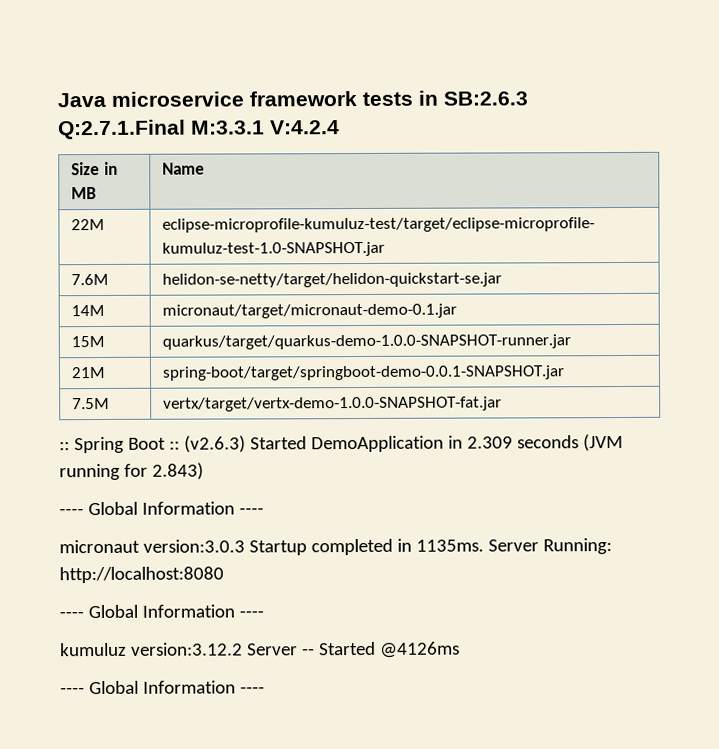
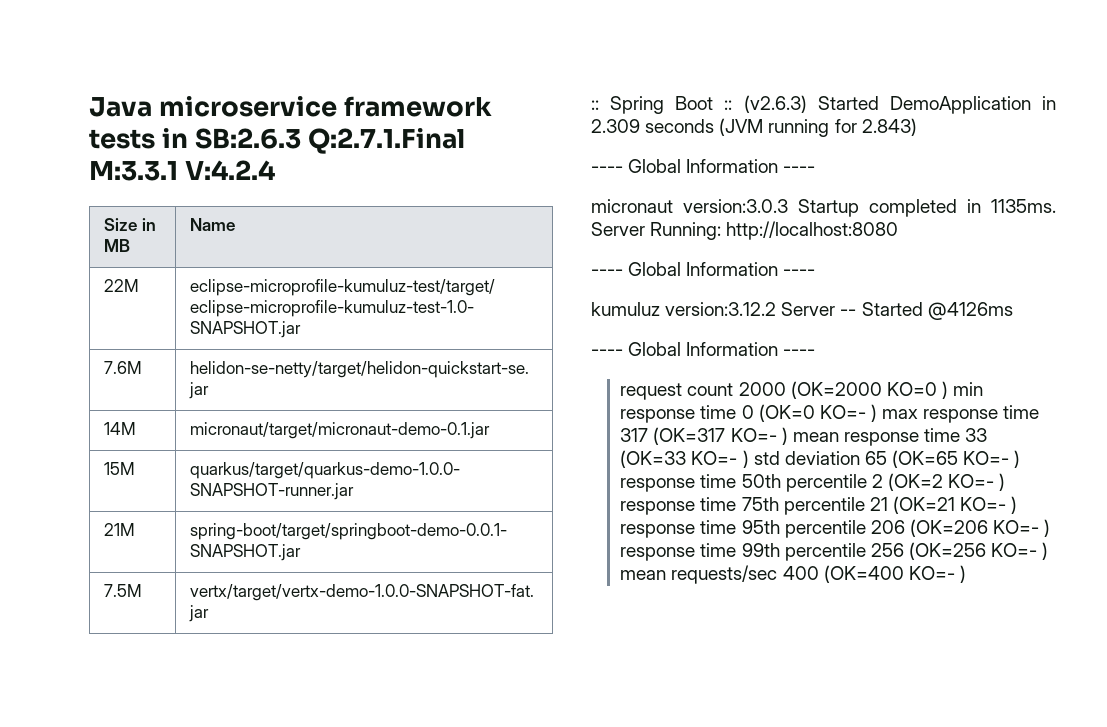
(265, 690) none -> [620,381,984,400] [620,404,1040,423] [620,427,988,446] [620,450,1021,468] [620,473,1006,492] [620,496,1018,515] [620,519,1051,538] [620,542,1049,561] [620,565,966,584] // request count 2000 (OK=2000 KO=0 ) min response time 0 (OK=0 KO=- ) max response time 317 (OK=317 KO=- ) mean response time 33 (OK=33 KO=- ) std deviation 65 (OK=65 KO=- ) response time 50th percentile 2 (OK=2 KO=- ) response time 75th percentile 21 (OK=21 KO=- ) response time 95th percentile 206 (OK=206 KO=- ) response time 99th percentile 256 (OK=256 KO=- ) mean requests/sec 400 (OK=400 KO=- )

